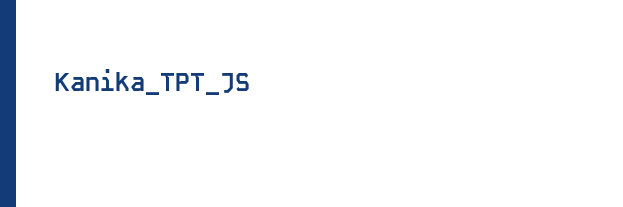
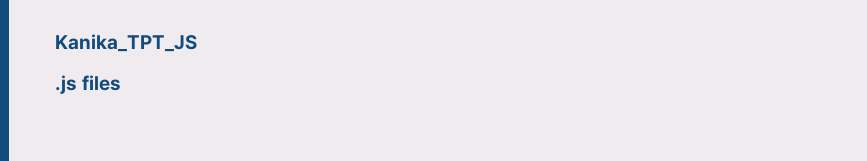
(250, 82) none -> [55,75,122,94] // .js files

